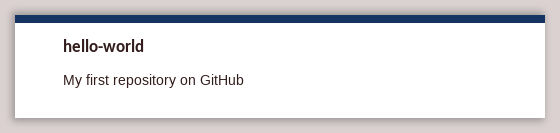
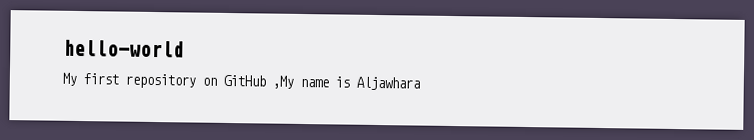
(244, 79) none -> [272,75,420,91] ,My name is Aljawhara

